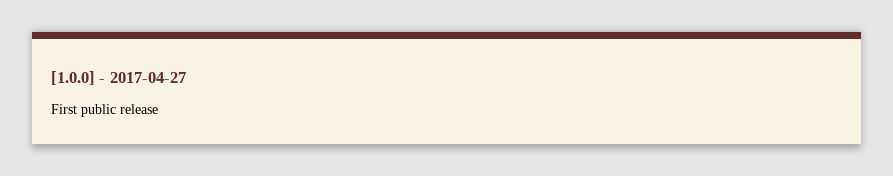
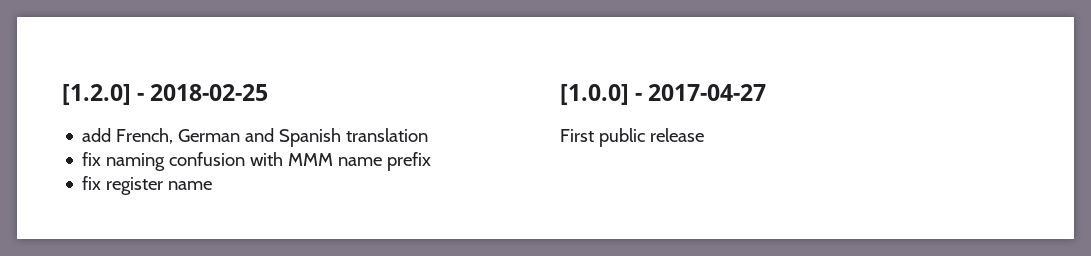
(51, 78) none -> [62,84,269,105] [82,128,429,147] [82,152,432,171] [82,176,213,195] [1.2.0] - 2018-02-25 // add French, German and Spanish translation // fix naming confusion with MMM name prefix // fix register name //

